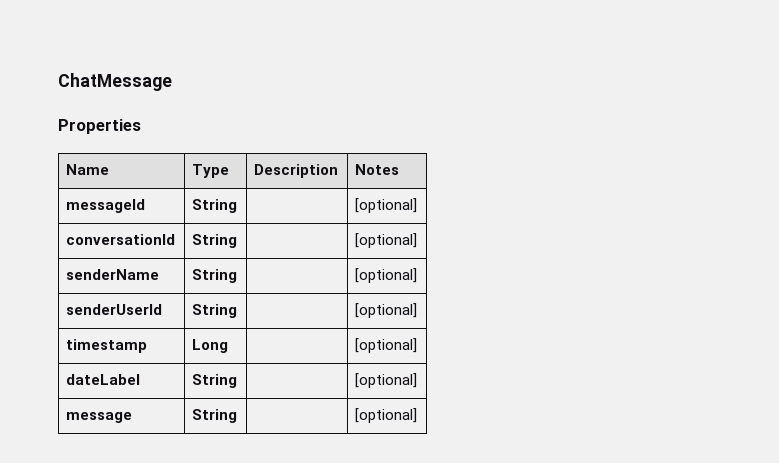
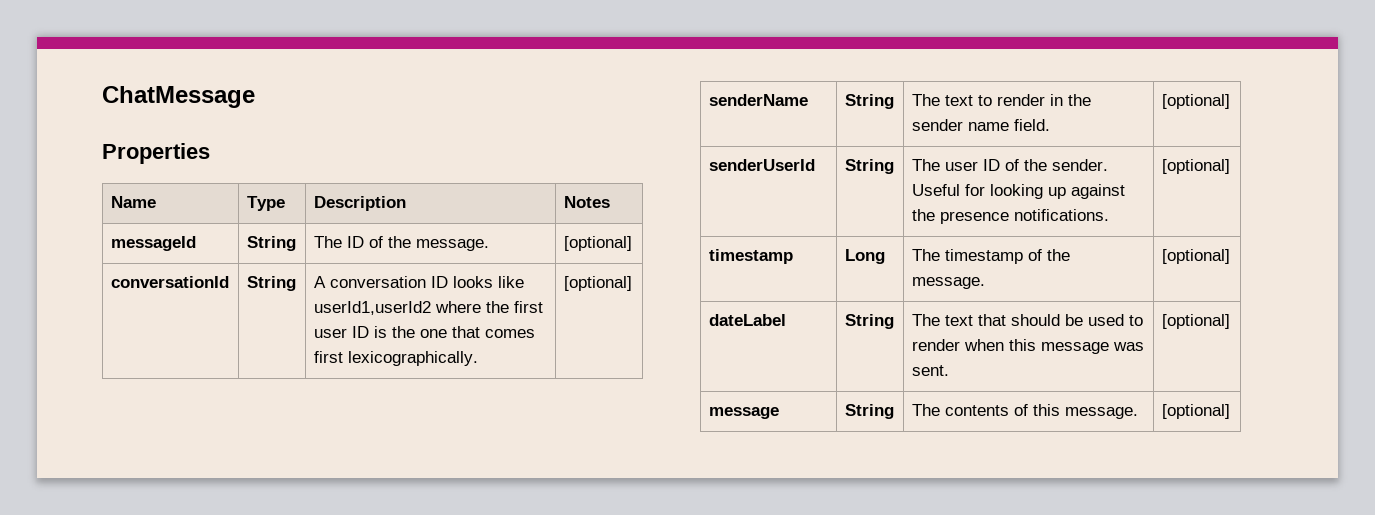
[355,198,418,213] [66,234,176,245] [192,234,238,248] [355,233,418,248] [66,269,160,280] [192,269,238,283] [355,268,418,283] [66,304,163,315] [192,304,238,318] [355,303,418,318] [66,339,148,353] [192,339,229,353] [355,338,418,353] [66,374,141,385] [192,374,238,388] [355,373,418,388] [66,412,133,423] [192,409,238,423] | [optional] // conversationId | String | | [optional] // senderName | String | | [optional] // senderUserId | String | | [optional] // timestamp | Long | | [optional] // dateLabel | String | | [optional] // message | String | -> [313,236,489,251] [563,236,632,251] [110,276,229,288] [246,276,296,291] [313,276,524,288] [313,301,543,315] [313,326,535,338] [313,351,478,366] [563,276,632,291] [708,94,808,106] [844,94,894,109] [911,94,1091,106] [911,119,1050,131] [1161,94,1230,109] [708,159,815,171] [844,159,894,174] [911,159,1108,171] [911,184,1125,199] [911,209,1109,224] [1161,159,1230,174] [708,249,793,264] [844,249,885,264] [911,249,1070,264] [911,277,985,289] [1161,249,1230,264] [708,314,786,326] [844,314,894,329] [911,314,1143,326] [911,339,1144,354] [911,365,949,376] [1161,314,1230,329] [708,407,779,419] [844,404,894,419] [911,404,1138,419] The ID of the message. | [optional] // conversationId | String | A conversation ID looks like userId1,userId2 where the first user ID is the one that comes first lexicographically. | [optional] // senderName | String | The text to render in the sender name field. | [optional] // senderUserId | String | The user ID of the sender. Useful for looking up against the presence notifications. | [optional] // timestamp | Long | The timestamp of the message. | [optional] // dateLabel | String | The text that should be used to render when this message was sent. | [optional] // message | String | The contents of this message.

